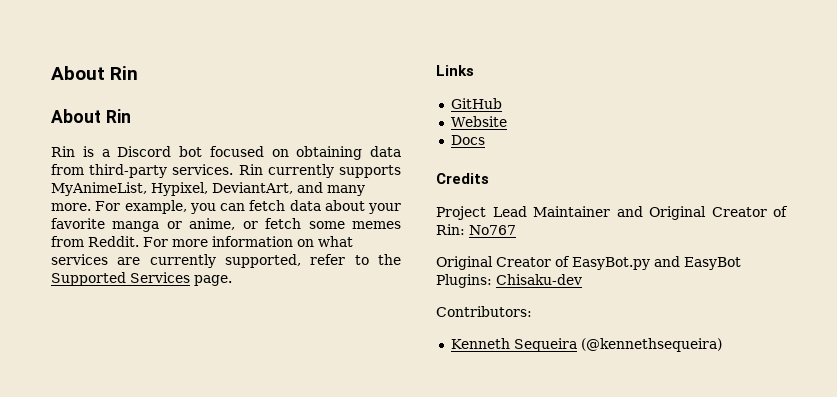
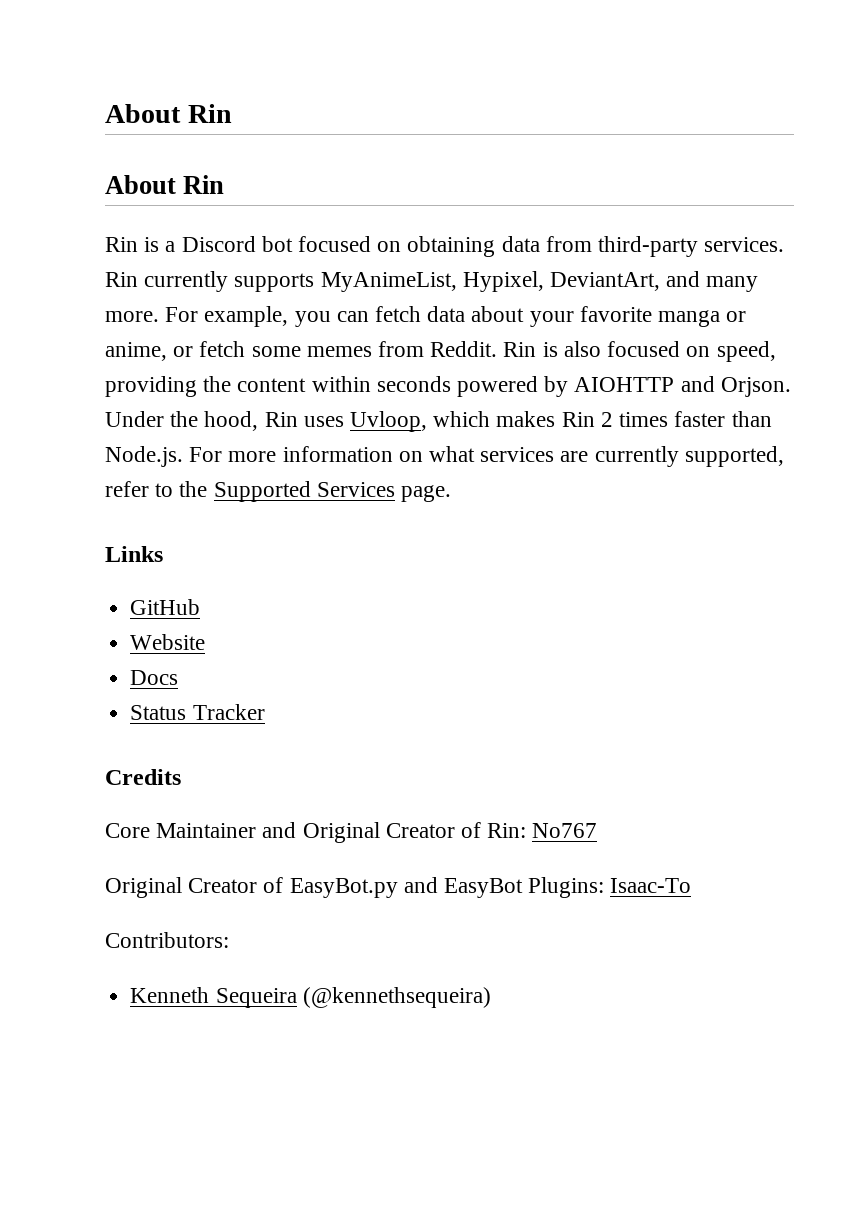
(139, 241) none -> [503,341,776,362] [105,376,791,397] [105,411,772,432] [105,446,183,467] Rin is also focused on speed, providing the content within seconds powered by AIOHTTP and Orjson. Under the hood, Rin uses Uvloop, which makes Rin 2 times faster than Node.js.
(485, 140) none -> [130,704,265,720] // Status Tracker
[436,206,527,220] Project Lead -> [105,823,150,838] Core
[496,274,582,285] Chisaku-dev -> [610,878,692,893] Isaac-To

